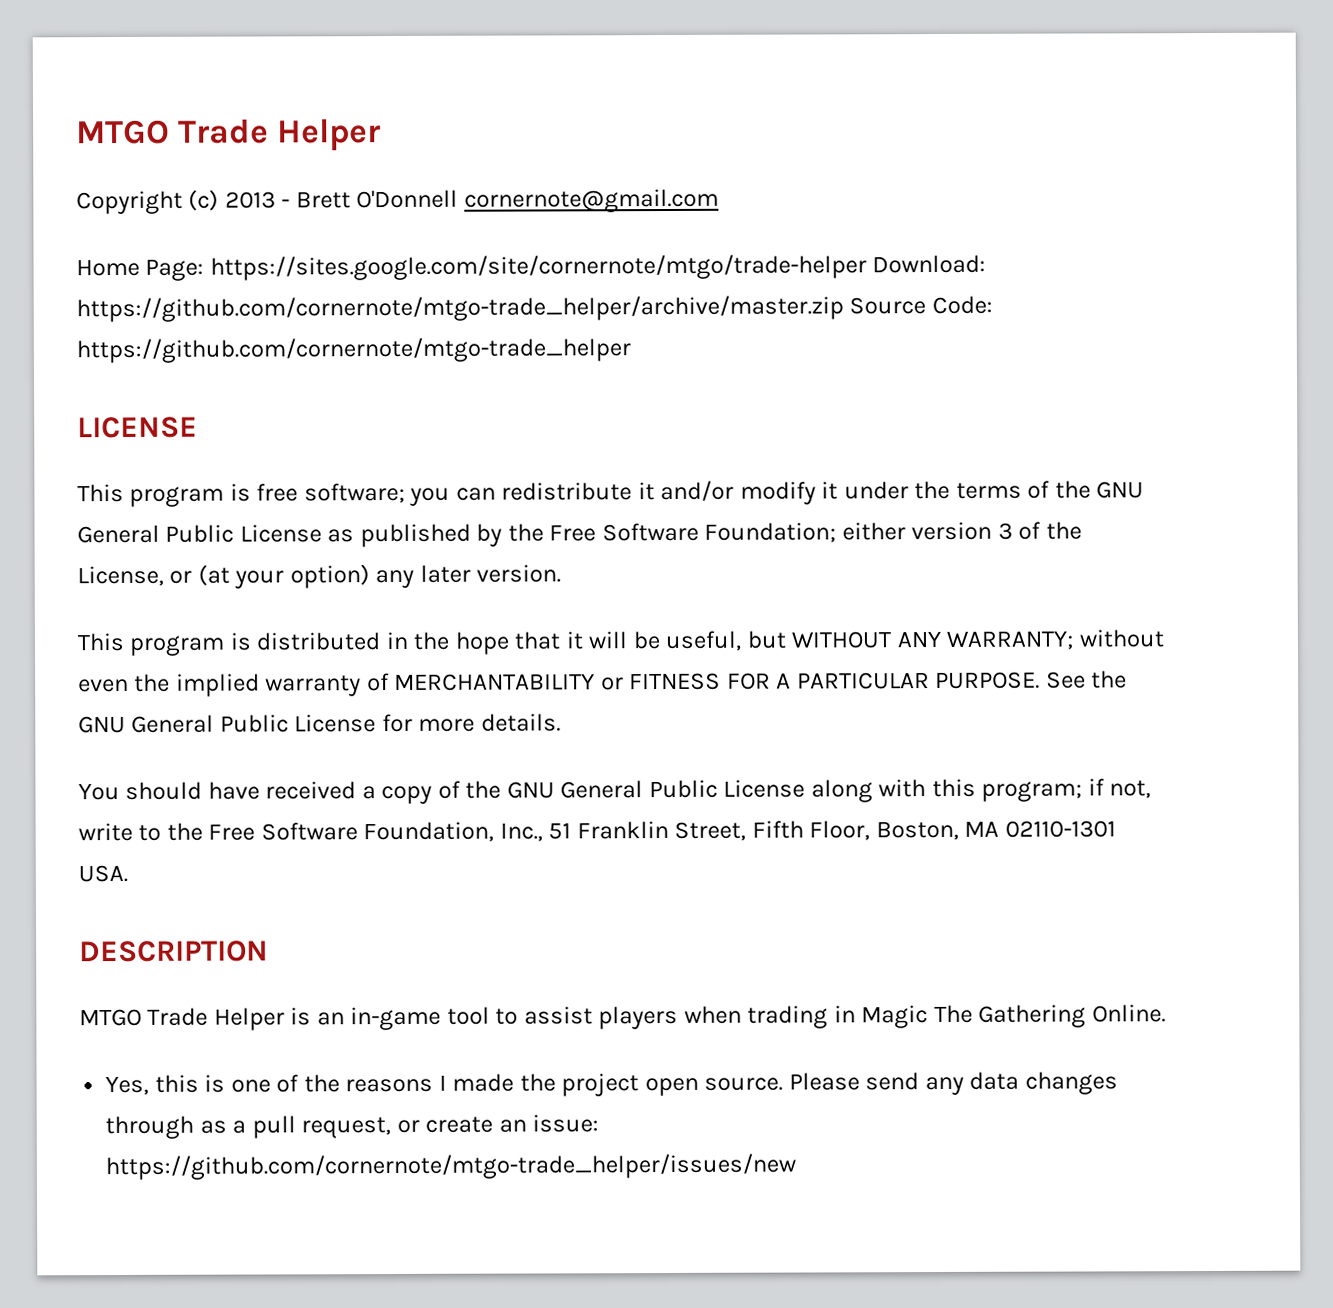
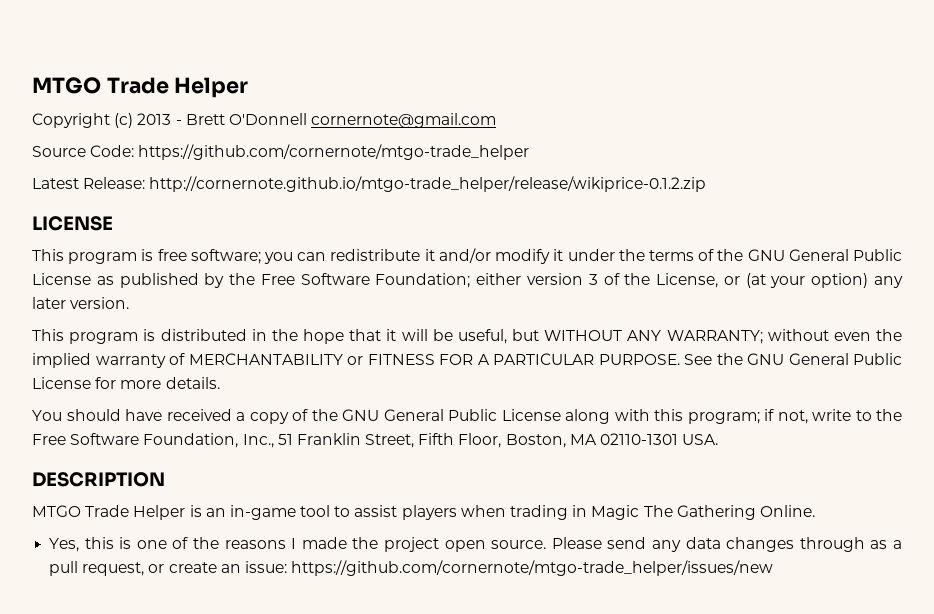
[76,254,987,281] [76,295,844,323] Home Page: https://sites.google.com/site/cornernote/mtgo/trade-helper Download: https://github.com/cornernote/mtgo-trade_helper/archive/master.zip -> (497, 120) none
(631, 350) none -> [32,176,707,192] // Latest Release: http://cornernote.github.io/mtgo-trade_helper/release/wikiprice-0.1.2.zip

